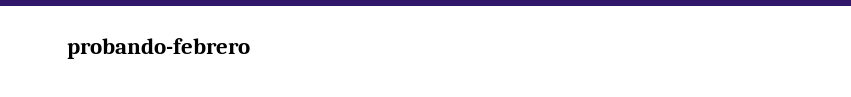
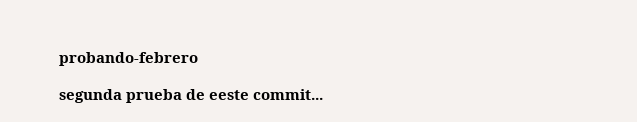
(250, 48) none -> [59,89,324,103] // segunda prueba de eeste commit...

